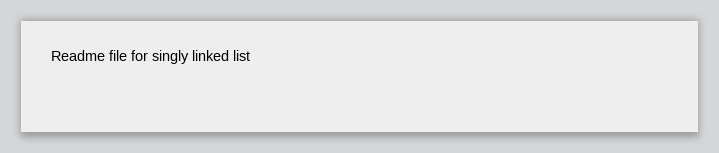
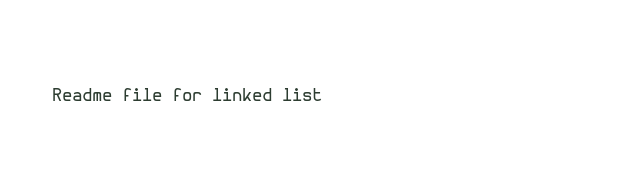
[152,50,189,64] singly -> (202, 94) none

